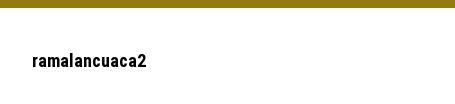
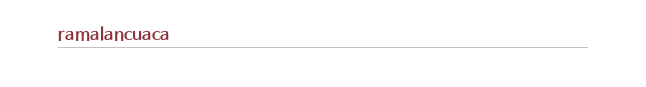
[32,53,146,67] ramalancuaca2 -> [58,26,170,41] ramalancuaca

